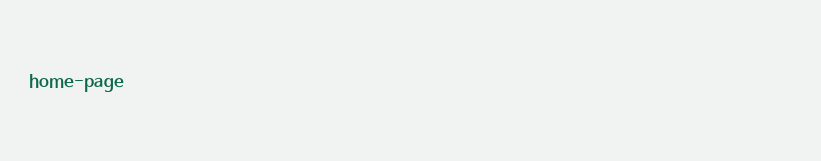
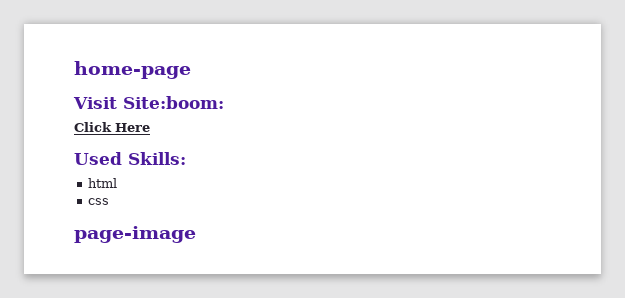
(124, 83) none -> [73,96,224,109] [74,122,150,132] [74,152,186,165] [88,178,118,188] [88,198,110,205] [74,226,196,243] // Visit Site:boom: // Click Here // Used Skills: // html // css // page-image

